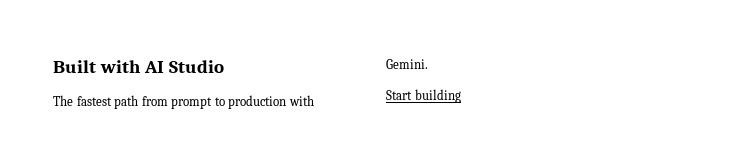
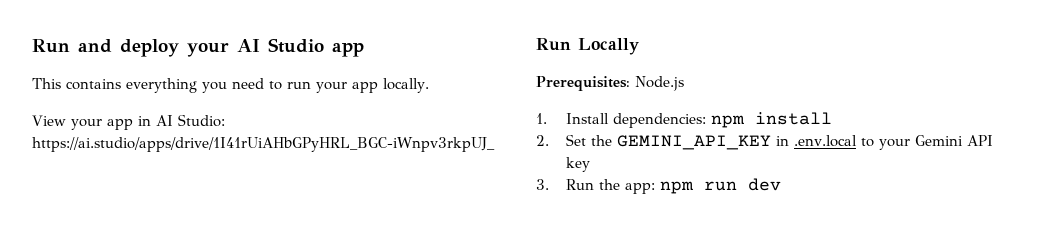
[53,60,224,73] [53,95,314,109] [386,59,428,69] [386,89,461,103] Built with AI Studio // The fastest path from prompt to production with Gemini. // Start building -> [32,38,364,57] [32,78,429,93] [32,114,225,130] [32,137,495,152] [536,38,639,55] [536,76,684,91] [536,112,832,128] [536,134,993,150] [565,157,590,172] [536,178,781,194] Run and deploy your AI Studio app // This contains everything you need to run your app locally. // View your app in AI Studio: https://ai.studio/apps/drive/1I41rUiAHbGPyHRL_BGC-iWnpv3rkpUJ_ // Run Locally // Prerequisites: Node.js // 1. Install dependencies: npm install // 2. Set the GEMINI_API_KEY in .env.local to your Gemini API key // 3. Run the app: npm run dev

